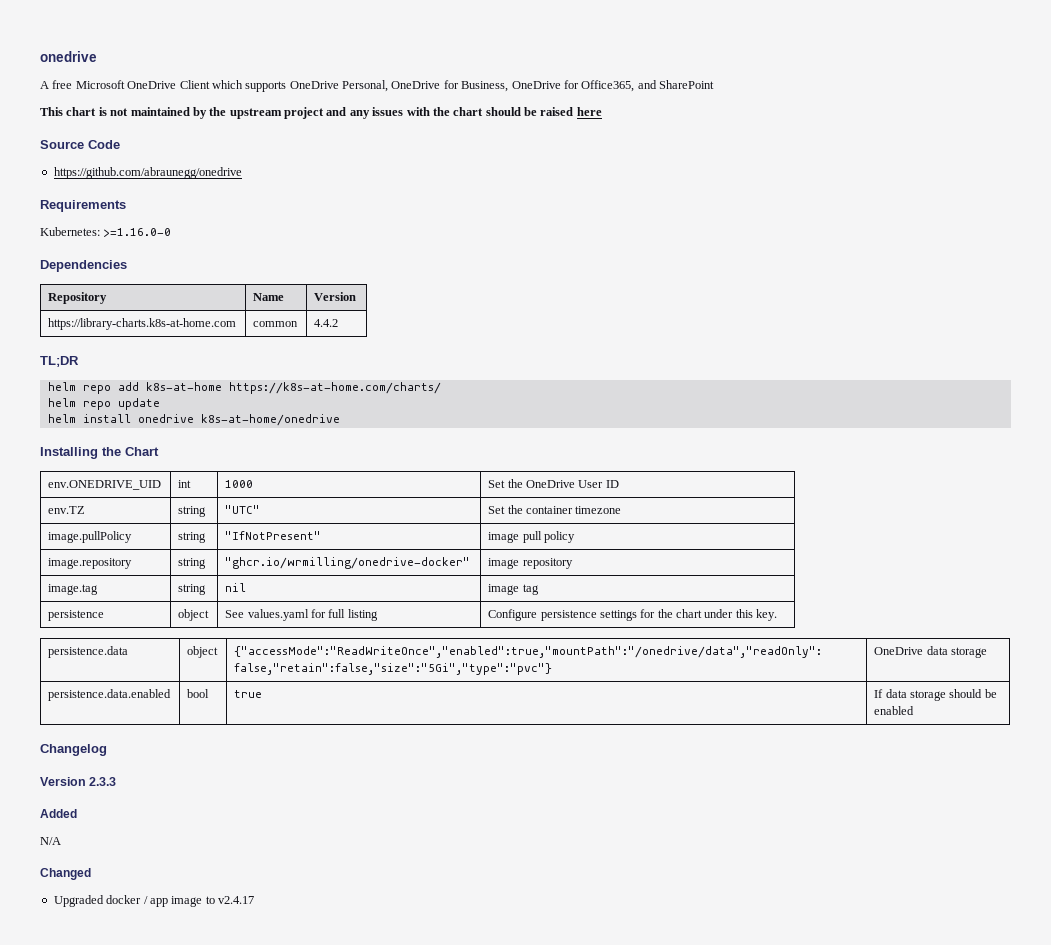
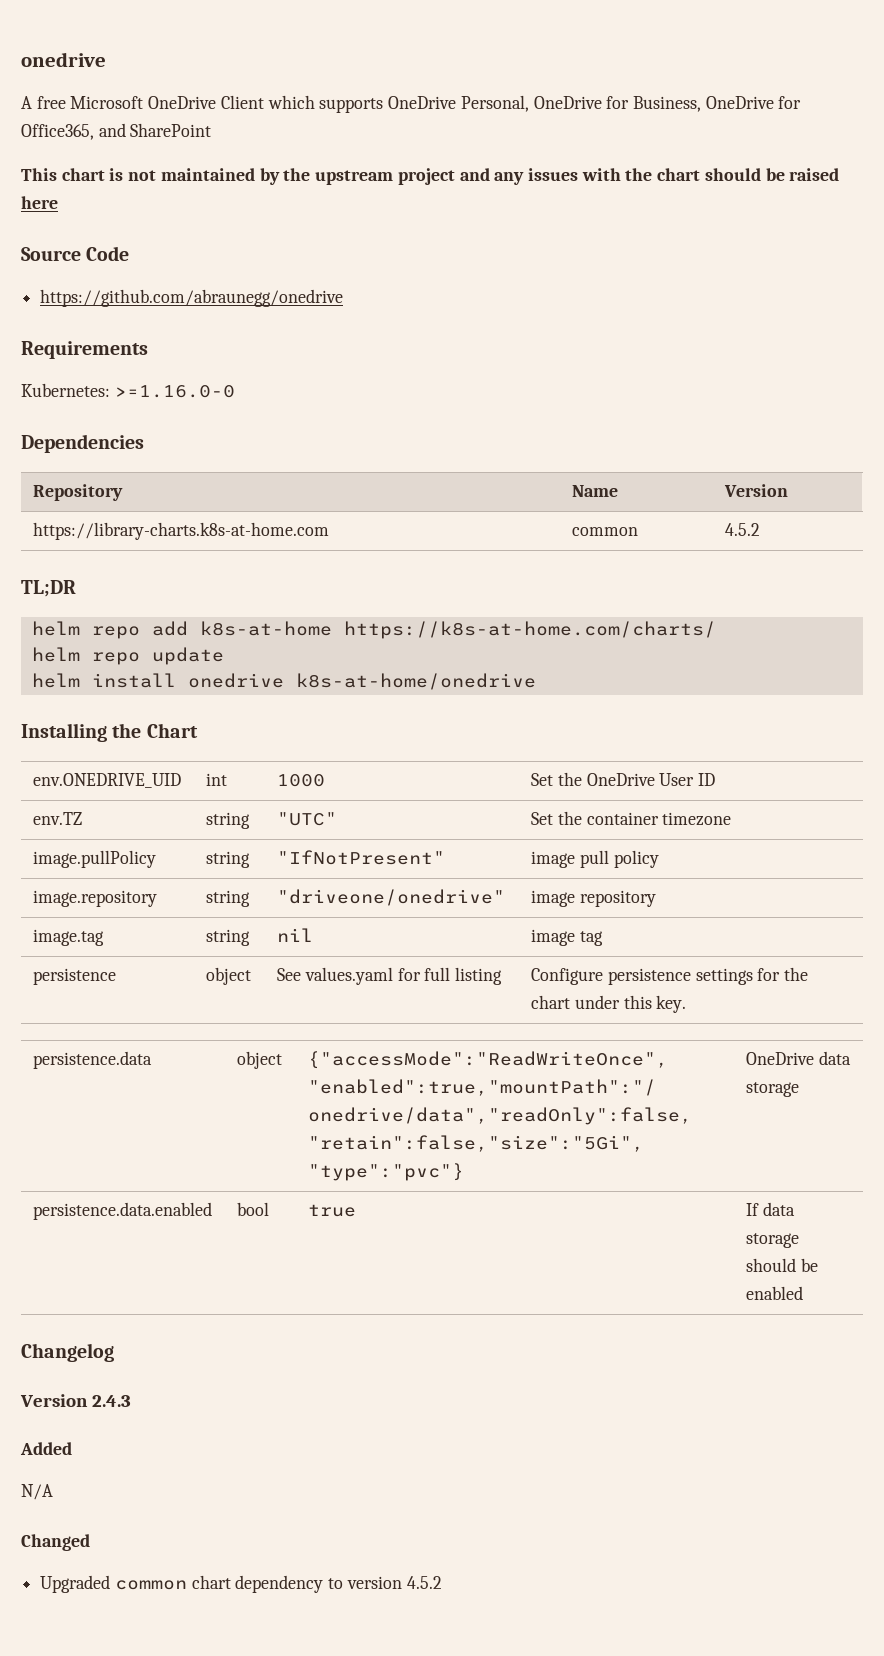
[314,319,339,327] 4.4.2 -> [725,523,761,536] 4.5.2
[225,557,471,569] "ghcr.io/wrmilling/onedrive-docker" -> [277,889,506,906] "driveone/onedrive"
[89,777,117,786] 2.3.3 -> [91,1395,131,1407] 2.4.3
[106,895,254,907] docker / app image to v2.4.17 -> [114,1575,442,1593] common chart dependency to version 4.5.2

